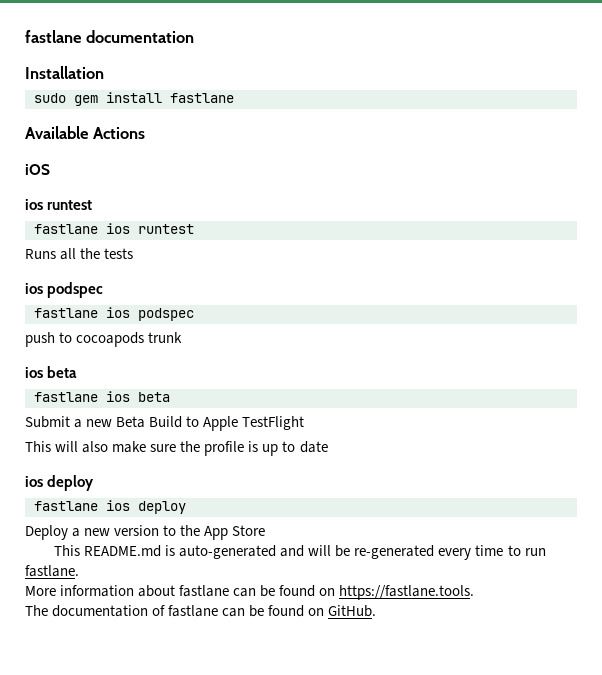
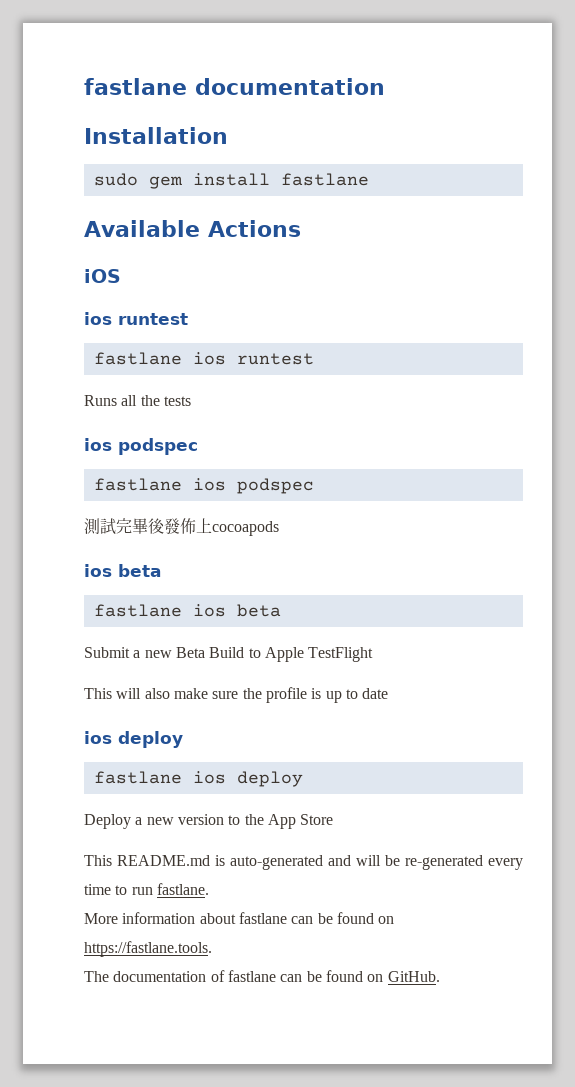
[25,332,73,347] push to -> [84,518,212,535] 測試完畢後發佈上
[148,332,183,343] trunk -> (279, 528) none

